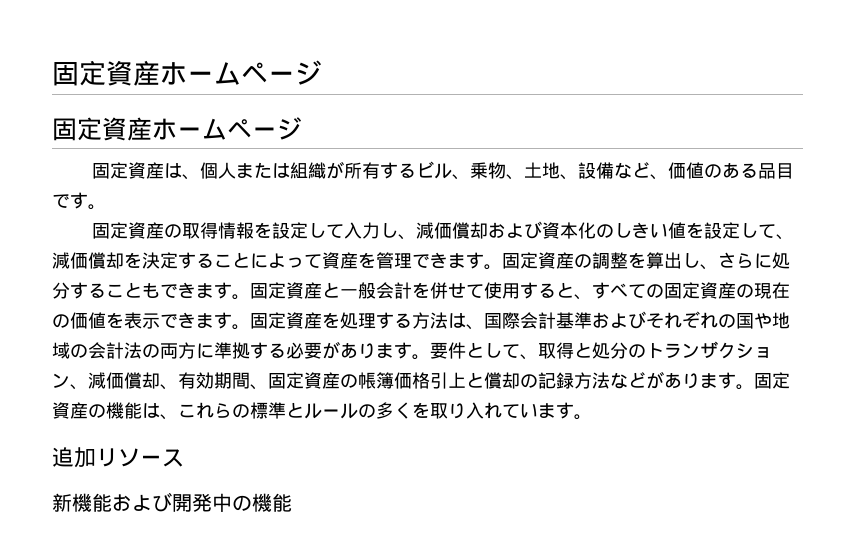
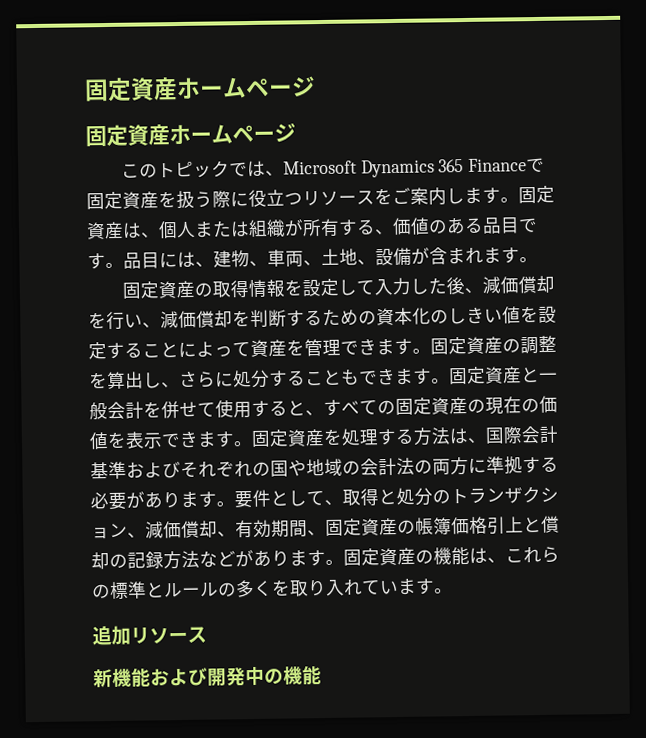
(302, 128) none -> [120,157,546,178] [86,187,519,210] このトピックでは、Microsoft Dynamics 365 Financeで固定資産を扱う際に役立つリソースをご案内します。
[416,161,651,180] ビル、乗物、土地、設備など -> (376, 227) none
(106, 207) none -> [123,247,538,269] 品目には、建物、車両、土地、設備が含まれます。
[398,221,543,240] 、減価償却および -> [427,275,555,295] [88,308,377,331] た後、減価償却を行い、減価償却を判断するための
[740,223,795,240] [52,252,178,269] して、減価償却を決定 -> (107, 351) none

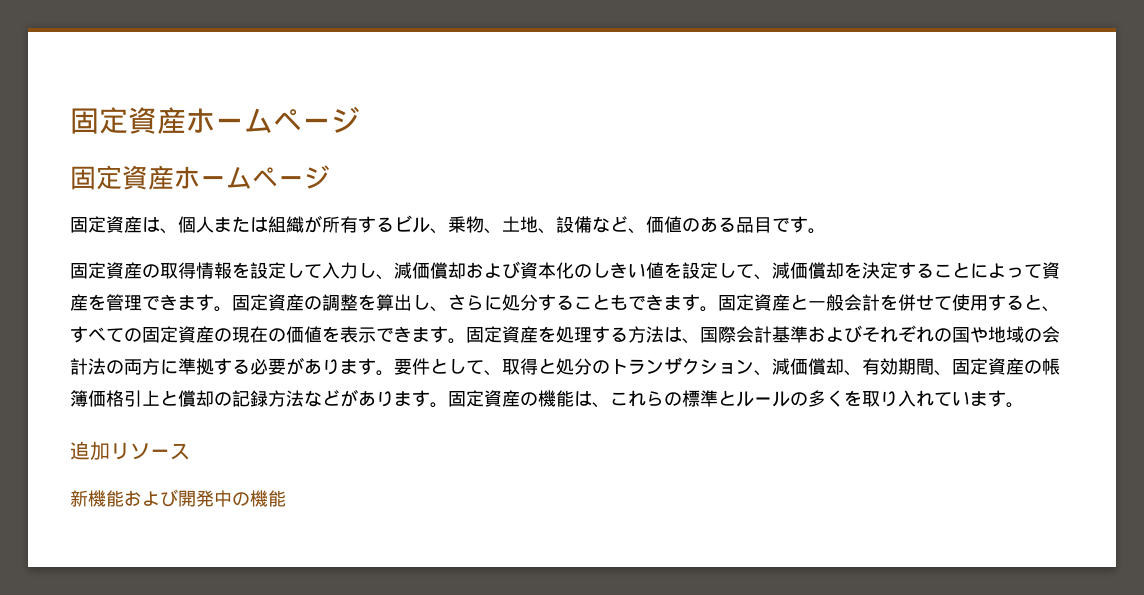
[120,157,546,178] [86,187,519,210] このトピックでは、Microsoft Dynamics 365 Financeで固定資産を扱う際に役立つリソースをご案内します。 -> (330, 177) none
(376, 227) none -> [394,215,628,234] ビル、乗物、土地、設備など
[123,247,538,269] 品目には、建物、車両、土地、設備が含まれます。 -> (826, 231) none
[427,275,555,295] [88,308,377,331] た後、減価償却を行い、減価償却を判断するための -> [376,261,520,280] 、減価償却および
(107, 351) none -> [718,262,898,280] して、減価償却を決定

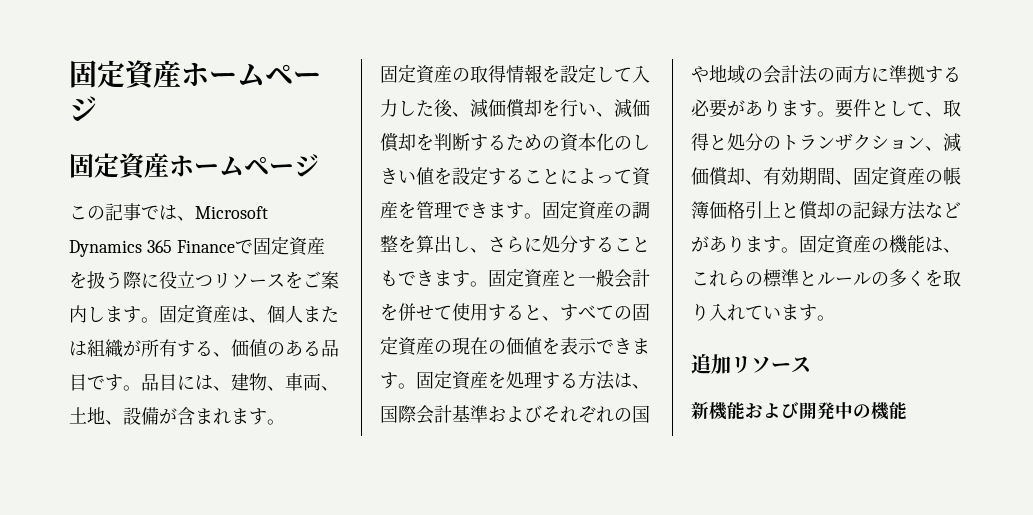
(330, 177) none -> [69,203,268,221] [69,236,325,257] [69,271,339,289] [69,305,159,323] この記事では、Microsoft Dynamics 365 Financeで固定資産を扱う際に役立つリソースをご案内します。
[394,215,628,234] ビル、乗物、土地、設備など -> (213, 348) none
(826, 231) none -> [141,373,339,391] [69,407,285,425] 品目には、建物、車両、土地、設備が含まれます。
[376,261,520,280] 、減価償却および -> [416,98,650,118] [380,132,560,152] た後、減価償却を行い、減価償却を判断するための
[718,262,898,280] して、減価償却を決定 -> (488, 175) none

